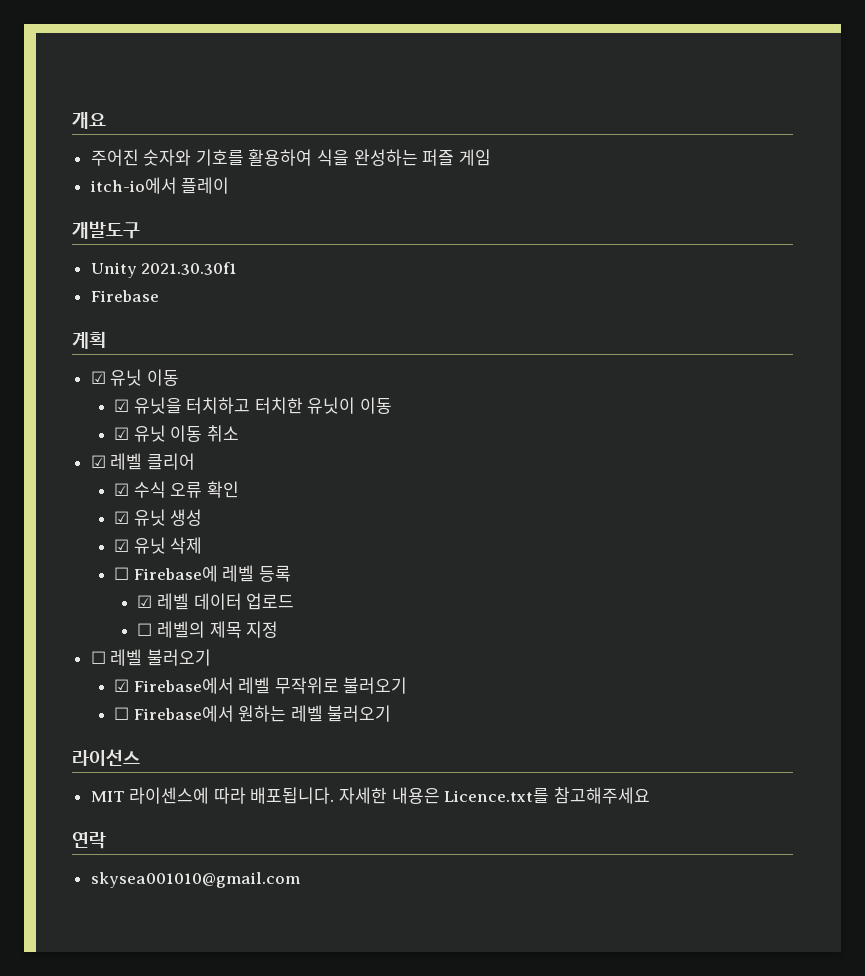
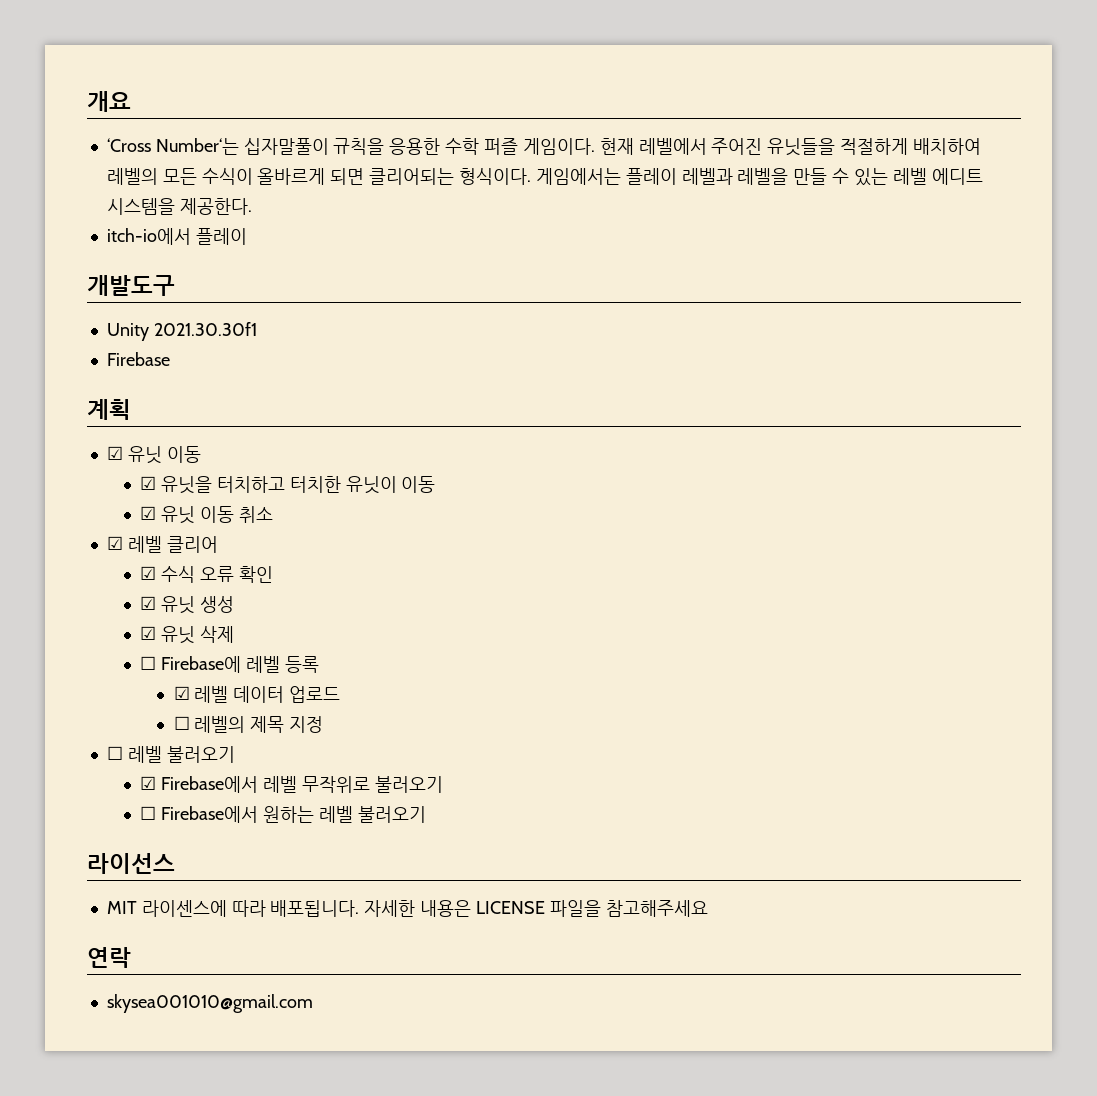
[90,149,491,166] 주어진 숫자와 기호를 활용하여 식을 완성하는 퍼즐 게임 -> [106,138,981,156] [106,168,983,186] [106,198,252,215] ‘Cross Number‘는 십자말풀이 규칙을 응용한 수학 퍼즐 게임이다. 현재 레벨에서 주어진 유닛들을 적절하게 배치하여 레벨의 모든 수식이 올바르게 되면 클리어되는 형식이다. 게임에서는 플레이 레벨과 레벨을 만들 수 있는 레벨 에디트 시스템을 제공한다.
[444,788,550,804] Licence.txt를 -> [475,900,601,917] LICENSE 파일을

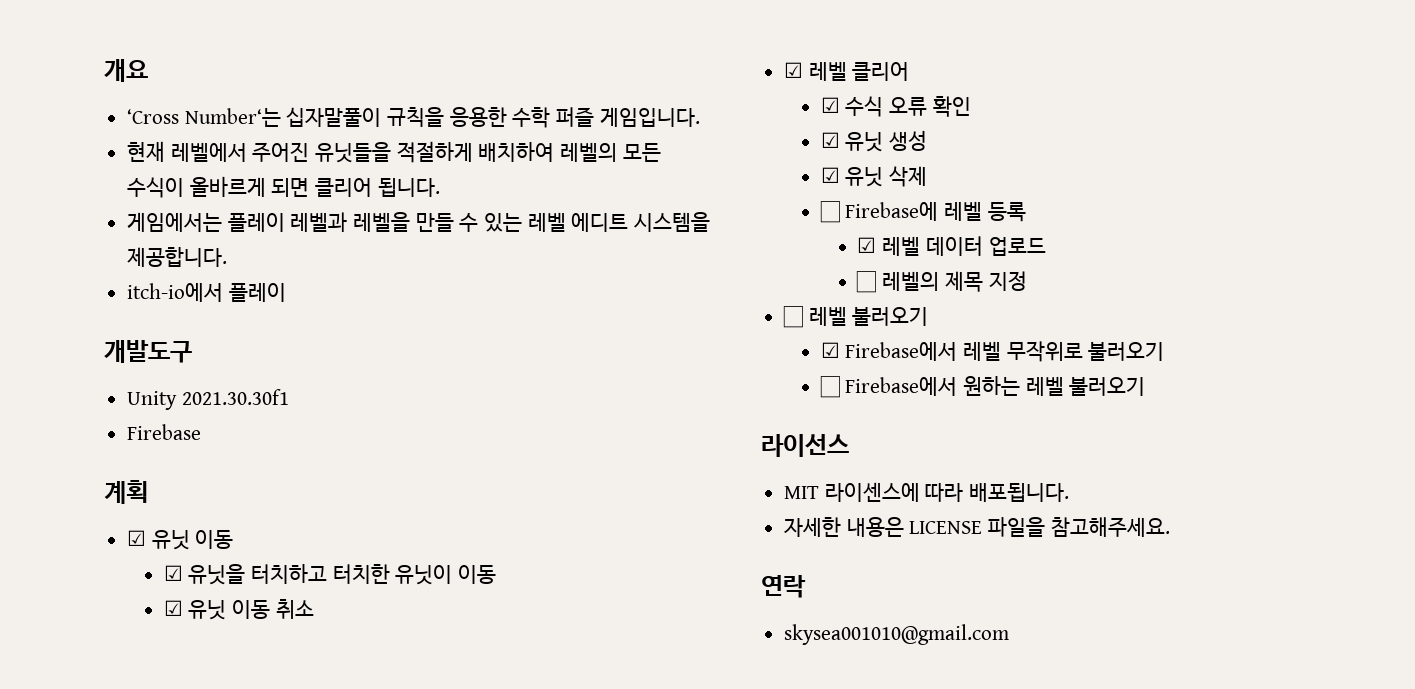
[522,138,595,155] 게임이다. -> [599,107,700,127] 게임입니다. //
[369,168,531,185] 클리어되는 형식이다. -> [315,178,440,197] 클리어 됩니다. //
[179,198,252,215] 제공한다. -> [127,246,228,267] 제공합니다.
(360, 908) none -> (1070, 492) //
[605,900,708,917] 참고해주세요 -> [1050,517,1170,537] 참고해주세요.

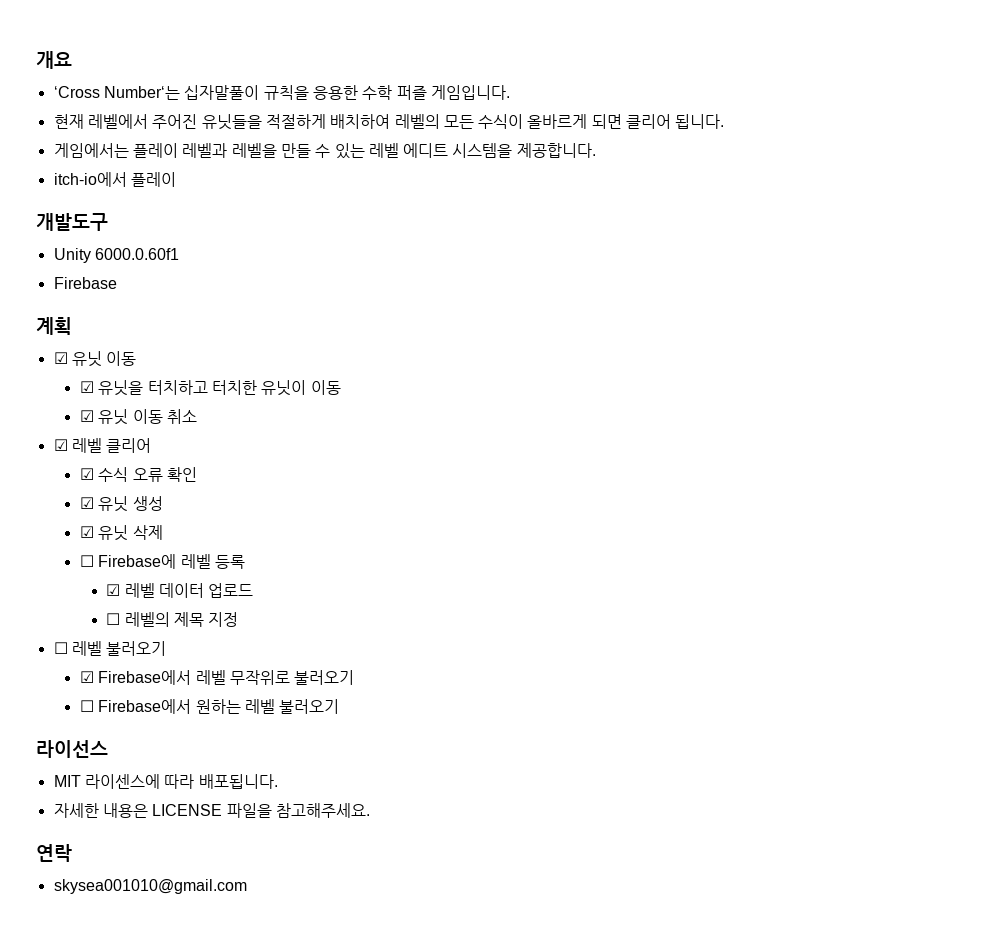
[181,389,289,405] 2021.30.30f1 -> [94,248,179,260] 6000.0.60f1

